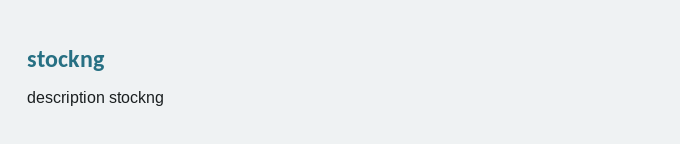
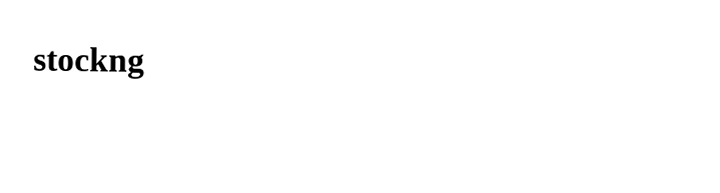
[27,50,105,71] [27,91,165,106] stockng // description stockng -> [33,46,145,79] stockng

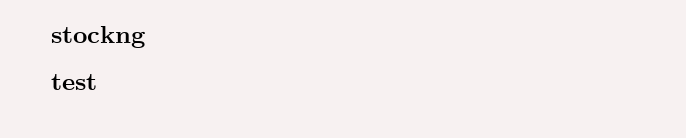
(145, 62) none -> [51,74,97,90] // test

